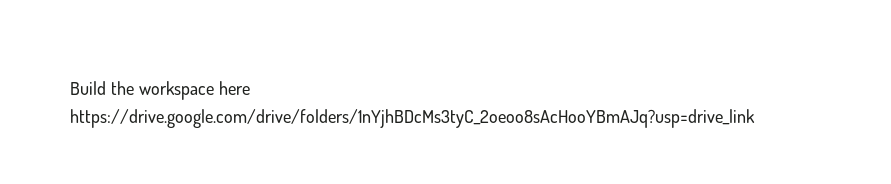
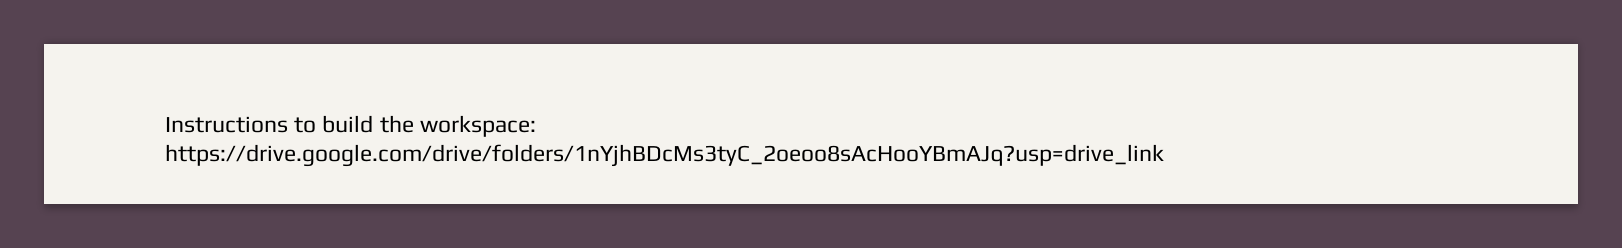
[70,81,250,100] Build the workspace here -> [165,115,536,137] Instructions to build the workspace:

